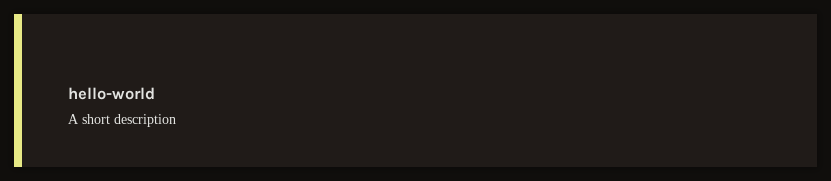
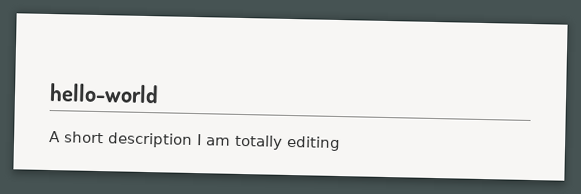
(176, 120) none -> [196,134,341,152] I am totally editing

